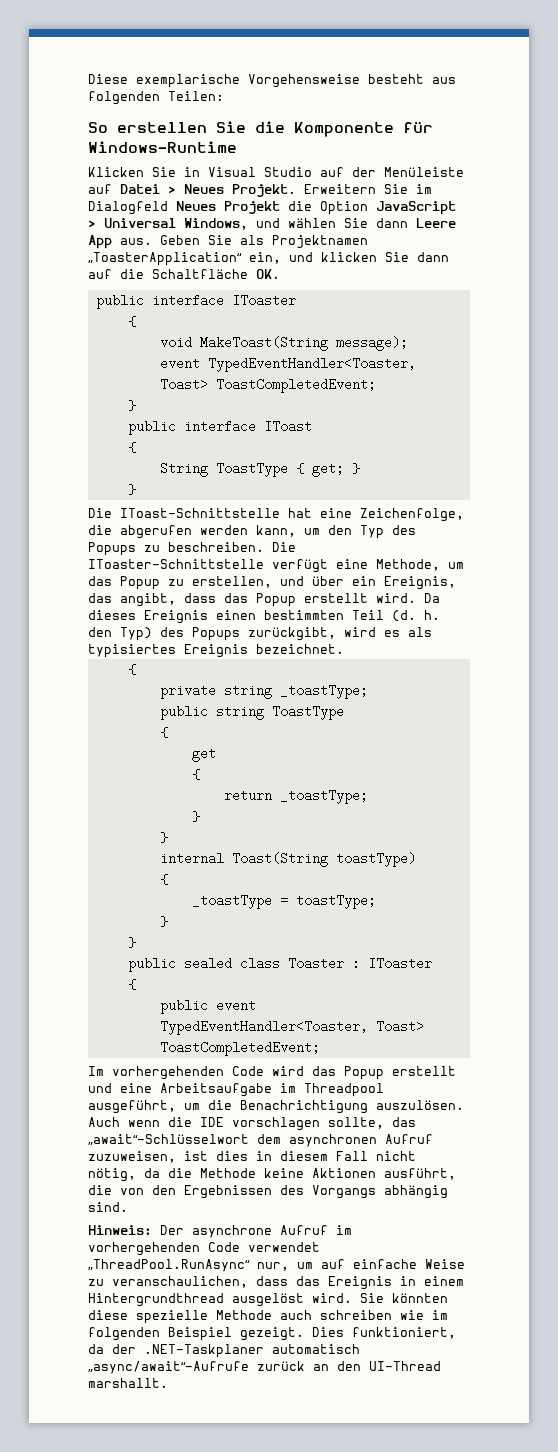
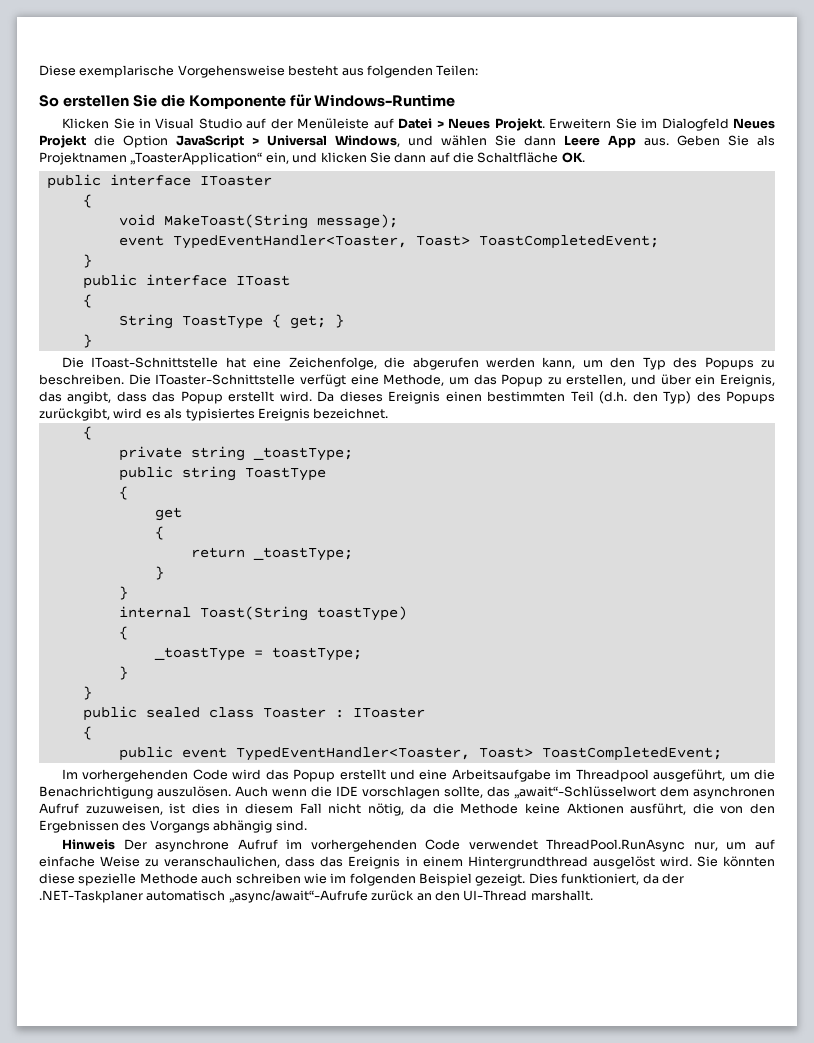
[392,610,440,622] (d. h. -> [599,391,628,404] (d.h.
[88,1225,152,1235] Hinweis: -> [62,839,116,850] Hinweis
[88,1259,250,1272] „ThreadPool.RunAsync“ -> [546,839,686,852] ThreadPool.RunAsync

